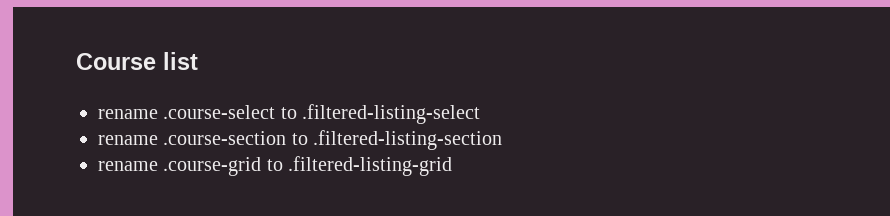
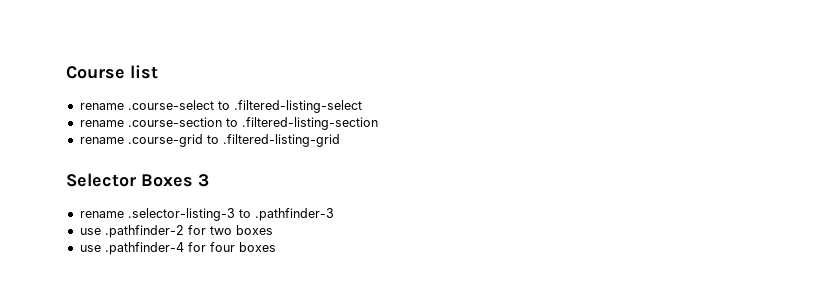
(453, 166) none -> [66,173,209,187] [79,208,334,221] [79,225,273,238] [79,242,276,255] // Selector Boxes 3 // rename .selector-listing-3 to .pathfinder-3 // use .pathfinder-2 for two boxes // use .pathfinder-4 for four boxes

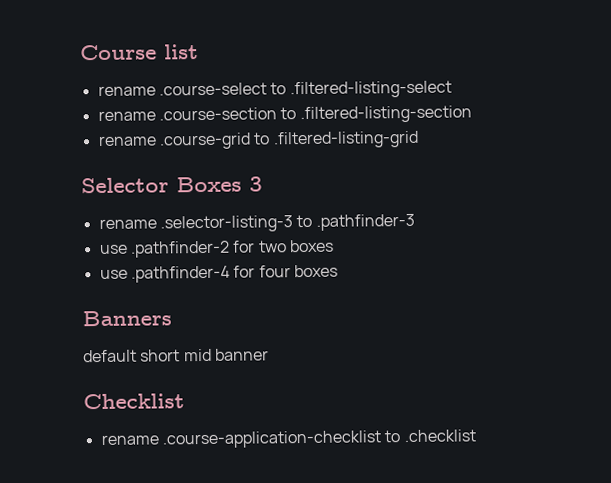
(276, 247) none -> [82,310,172,327] [83,348,269,363] [83,393,185,410] [100,429,476,449] // Banners // default short mid banner // Checklist // rename .course-application-checklist to .checklist

